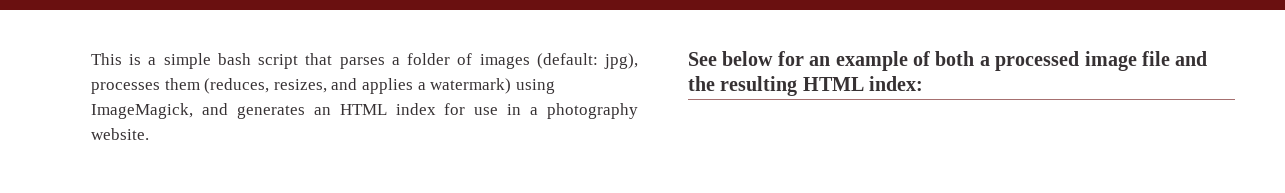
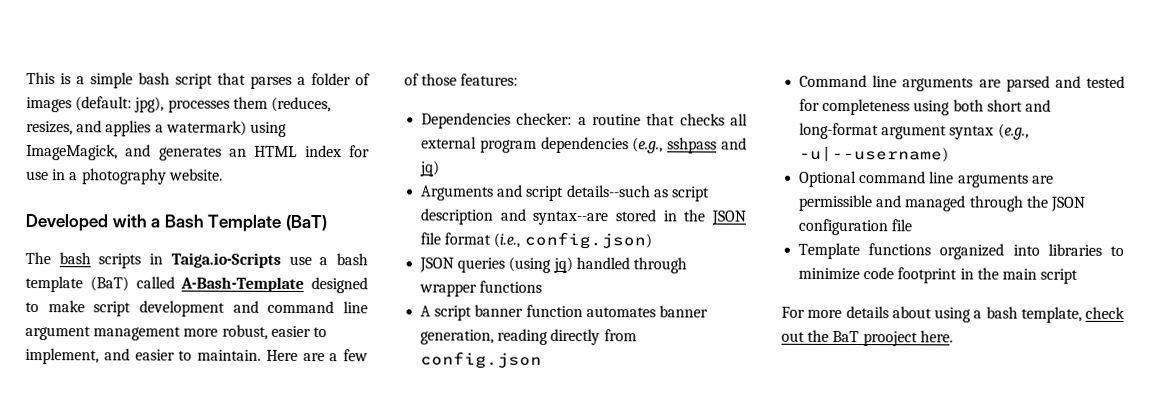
[688,51,1208,71] [688,76,924,96] See below for an example of both a processed image file and the resulting HTML index: -> [25,213,327,232] [25,251,368,269] [25,275,368,294] [25,300,368,317] [25,324,327,341] [25,347,368,365] [404,73,519,86] [421,112,748,129] [421,136,747,154] [420,160,441,177] [420,184,710,202] [420,208,746,226] [420,231,652,250] [419,256,687,274] [419,280,543,297] [420,304,708,321] [420,328,637,346] [420,351,543,369] [799,74,1125,92] [799,98,1051,116] [799,122,1029,140] [799,146,950,163] [799,170,1054,188] [798,194,1086,212] [798,218,913,236] [798,242,1124,260] [798,267,1079,284] [781,305,1125,323] [781,329,953,347] Developed with a Bash Template (BaT) // The bash scripts in Taiga.io-Scripts use a bash template (BaT) called A-Bash-Template designed to make script development and command line argument management more robust, easier to implement, and easier to maintain. Here are a few of those features: // Dependencies checker: a routine that checks all external program dependencies (e.g., sshpass and jq) // Arguments and script details--such as script description and syntax--are stored in the JSON file format (i.e., config.json) // JSON queries (using jq) handled through wrapper functions // A script banner function automates banner generation, reading directly from config.json // Command line arguments are parsed and tested for completeness using both short and long-format argument syntax (e.g., -u|--username) // Optional command line arguments are permissible and managed through the JSON configuration file // Template functions organized into libraries to minimize code footprint in the main script // For more details about using a bash template, check out the BaT prooject here.

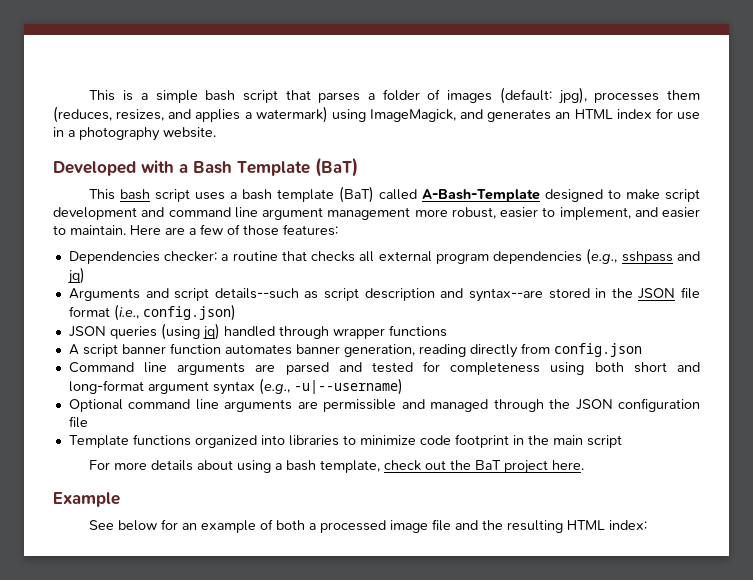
[25,251,312,269] The bash scripts in Taiga.io-Scripts use -> [89,189,226,202] This bash script uses
[862,331,918,347] prooject -> [504,460,549,474] project
(953, 336) none -> [53,492,120,507] [89,519,648,533] // Example // See below for an example of both a processed image file and the resulting HTML index:

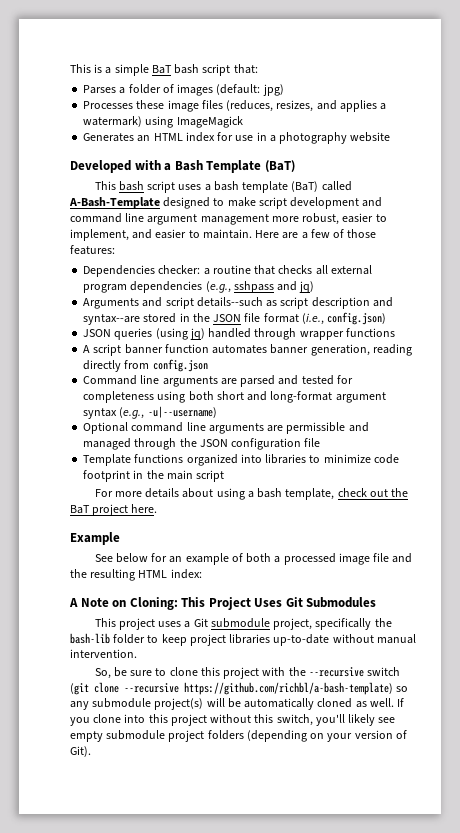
[205,90,361,103] bash script that parses -> [151,64,258,76] [83,85,117,94] BaT bash script that: // Parses
[558,87,701,104] jpg), processes them -> [262,84,284,96] [83,100,223,112] jpg) // Processes these image files
[370,109,552,122] ImageMagick, and generates -> [176,116,243,128] [83,133,135,142] ImageMagick // Generates
[163,127,216,138] website. -> [350,132,391,142] website
(648, 525) none -> [69,597,377,610] [94,618,392,630] [70,633,416,646] [70,649,137,658] [94,667,401,679] [70,682,409,695] [70,698,405,710] [70,714,396,726] [70,730,407,742] [70,746,91,757] // A Note on Cloning: This Project Uses Git Submodules // This project uses a Git submodule project, specifically the bash-lib folder to keep project libraries up-to-date without manual intervention. // So, be sure to clone this project with the --recursive switch (git clone --recursive https://github.com/richbl/a-bash-template) so any submodule project(s) will be automatically cloned as well. If you clone into this project without this switch, you'll likely see empty submodule project folders (depending on your version of Git).

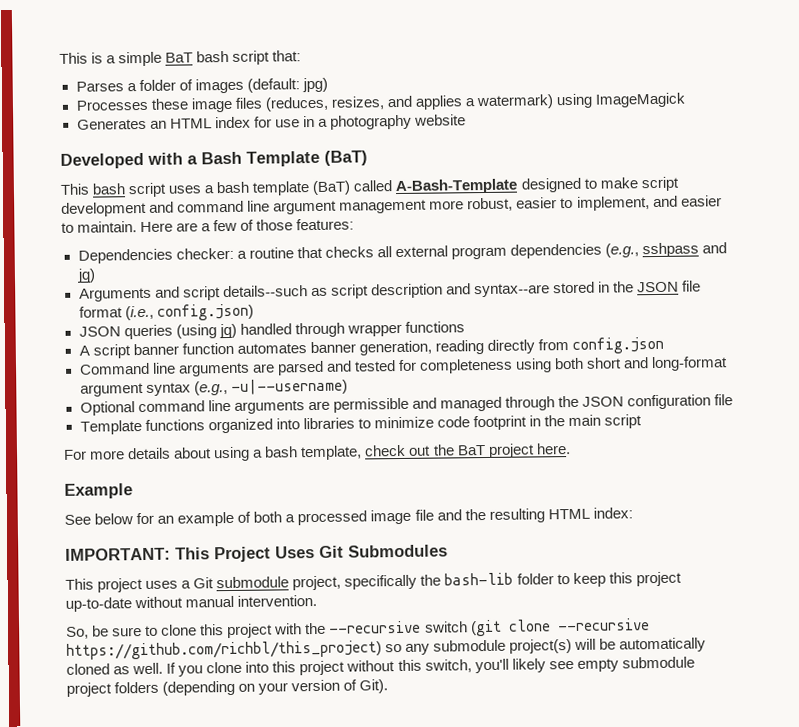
[69,597,178,610] A Note on Cloning: -> [65,547,171,561] IMPORTANT:
[189,634,271,646] project libraries -> [608,571,682,587] this project
[184,682,393,695] https://github.com/richbl/a-bash-template) -> [66,640,382,660] https://github.com/richbl/this_project)

